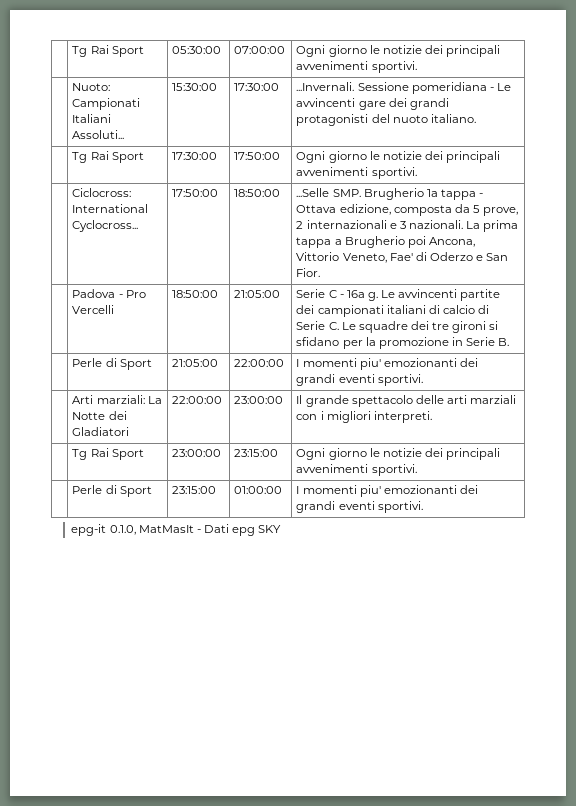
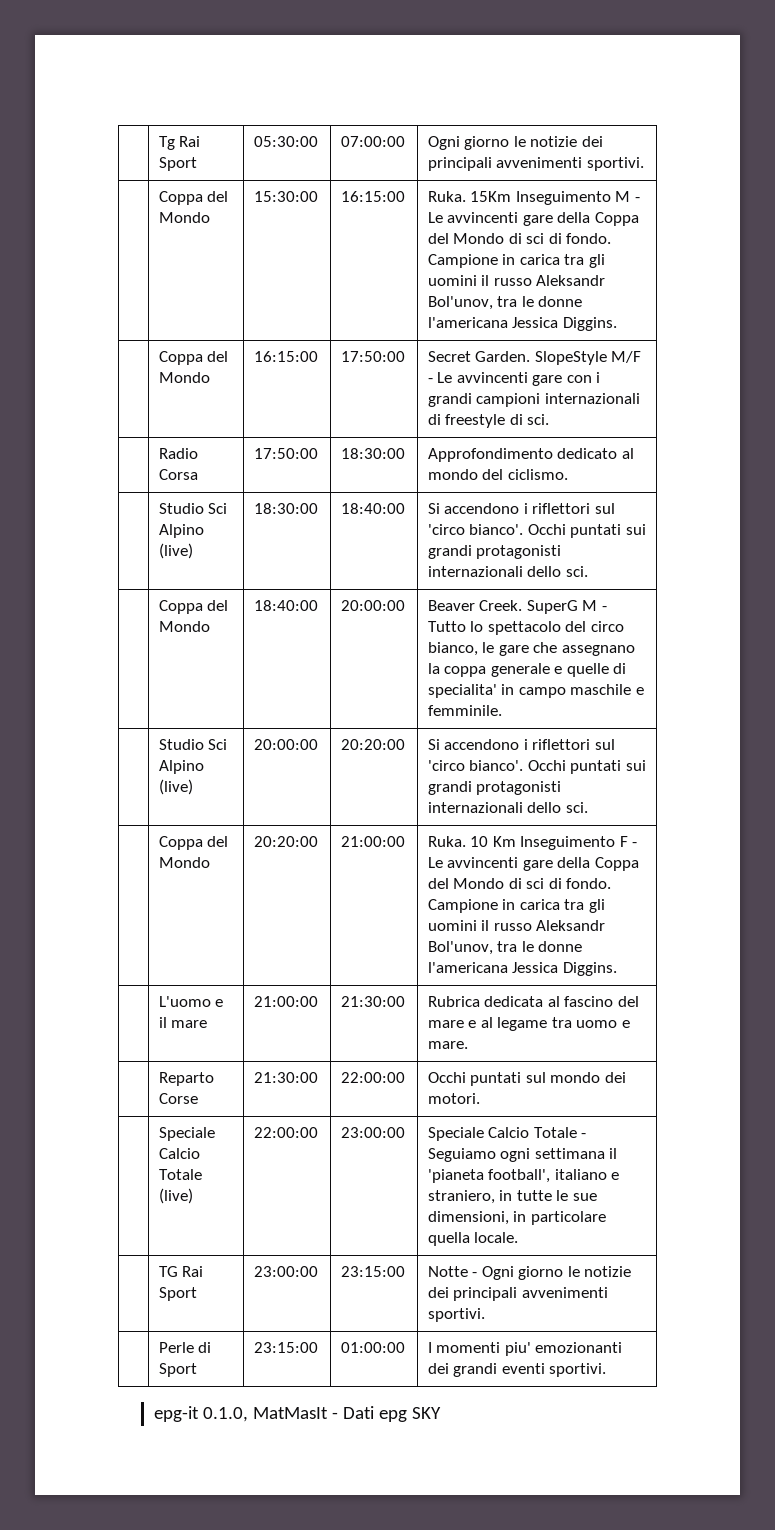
[72,83,111,91] [72,98,141,110] [72,114,112,123] [72,130,125,139] [172,83,218,91] [234,83,280,91] [296,82,511,94] [296,98,449,110] [296,114,476,126] [72,151,144,163] [172,152,218,160] [234,152,281,160] [296,151,500,163] [296,167,417,179] [72,188,132,197] [72,204,149,213] [72,220,139,232] [172,189,219,197] [234,189,281,197] [296,188,483,200] [296,204,518,216] [296,220,519,232] [296,236,475,248] [296,252,509,263] [296,268,321,277] [72,289,146,298] [72,305,115,314] [172,290,219,298] [234,290,281,298] [296,289,501,301] [296,305,489,317] [296,321,499,333] [296,337,510,349] [72,358,152,370] [172,359,219,367] [234,359,285,367] [296,358,478,370] [296,374,423,386] [72,395,162,404] [72,411,127,420] [72,427,130,436] [172,396,223,404] [234,396,284,404] [296,395,516,407] [296,411,432,423] [72,449,88,460] Nuoto: Campionati Italiani Assoluti... | 15:30:00 | 17:30:00 | ...Invernali. Sessione pomeridiana - Le avvincenti gare dei grandi protagonisti del nuoto italiano. // | Tg Rai Sport | 17:30:00 | 17:50:00 | Ogni giorno le notizie dei principali avvenimenti sportivi. // | Ciclocross: International Cyclocross... | 17:50:00 | 18:50:00 | ...Selle SMP. Brugherio 1a tappa - Ottava edizione, composta da 5 prove, 2 internazionali e 3 nazionali. La prima tappa a Brugherio poi Ancona, Vittorio Veneto, Fae' di Oderzo e San Fior. // | Padova - Pro Vercelli | 18:50:00 | 21:05:00 | Serie C - 16a g. Le avvincenti partite dei campionati italiani di calcio di Serie C. Le squadre dei tre gironi si sfidano per la promozione in Serie B. // | Perle di Sport | 21:05:00 | 22:00:00 | I momenti piu' emozionanti dei grandi eventi sportivi. // | Arti marziali: La Notte dei Gladiatori | 22:00:00 | 23:00:00 | Il grande spettacolo delle arti marziali con i migliori interpreti. // | Tg -> [158,191,229,205] [158,212,210,223] [253,191,318,202] [340,191,405,202] [427,191,640,205] [427,212,639,226] [427,233,612,244] [427,254,605,268] [427,275,606,286] [427,296,583,310] [427,317,617,331] [158,351,229,365] [158,372,210,383] [253,351,318,362] [340,351,405,362] [427,351,642,365] [427,372,601,386] [427,393,640,407] [427,414,550,428] [158,448,198,459] [158,469,198,480] [253,448,318,459] [340,448,405,459] [427,448,634,462] [427,469,568,480] [158,503,228,514] [158,524,204,538] [158,543,193,559] [253,503,318,514] [340,503,405,514] [427,503,615,514] [427,524,646,538] [427,545,562,559] [427,566,588,577] [158,600,229,614] [158,621,210,632] [253,600,318,611] [340,600,405,611] [427,600,607,614] [427,621,624,635] [427,642,635,656] [427,663,627,677] [427,684,644,698] [427,705,502,716] [158,739,228,750] [158,760,204,774] [158,779,193,795] [253,739,318,750] [340,739,405,750] [427,739,615,750] [427,760,646,774] [427,781,562,795] [427,802,588,813] [158,836,229,850] [158,857,210,868] [253,836,318,847] [340,836,405,847] [427,836,638,850] [427,857,639,871] [427,878,612,889] [427,899,605,913] [427,920,606,931] [427,941,583,955] [427,962,617,976] [158,996,224,1007] [158,1017,208,1028] [253,996,318,1007] [340,996,405,1007] [427,996,639,1007] [427,1017,630,1031] [427,1041,468,1049] [158,1072,214,1086] [158,1093,198,1104] [253,1072,318,1083] [340,1072,405,1083] [427,1072,626,1086] [427,1093,480,1104] [158,1127,215,1141] [158,1148,200,1159] [158,1169,202,1180] [158,1188,193,1204] [253,1127,318,1138] [340,1127,405,1138] [427,1127,587,1141] [427,1148,618,1162] [427,1169,620,1183] [427,1190,597,1204] [427,1211,606,1225] [427,1232,519,1246] [158,1266,178,1277] Coppa del Mondo | 15:30:00 | 16:15:00 | Ruka. 15Km Inseguimento M - Le avvincenti gare della Coppa del Mondo di sci di fondo. Campione in carica tra gli uomini il russo Aleksandr Bol'unov, tra le donne l'americana Jessica Diggins. // | Coppa del Mondo | 16:15:00 | 17:50:00 | Secret Garden. SlopeStyle M/F - Le avvincenti gare con i grandi campioni internazionali di freestyle di sci. // | Radio Corsa | 17:50:00 | 18:30:00 | Approfondimento dedicato al mondo del ciclismo. // | Studio Sci Alpino (live) | 18:30:00 | 18:40:00 | Si accendono i riflettori sul 'circo bianco'. Occhi puntati sui grandi protagonisti internazionali dello sci. // | Coppa del Mondo | 18:40:00 | 20:00:00 | Beaver Creek. SuperG M - Tutto lo spettacolo del circo bianco, le gare che assegnano la coppa generale e quelle di specialita' in campo maschile e femminile. // | Studio Sci Alpino (live) | 20:00:00 | 20:20:00 | Si accendono i riflettori sul 'circo bianco'. Occhi puntati sui grandi protagonisti internazionali dello sci. // | Coppa del Mondo | 20:20:00 | 21:00:00 | Ruka. 10 Km Inseguimento F - Le avvincenti gare della Coppa del Mondo di sci di fondo. Campione in carica tra gli uomini il russo Aleksandr Bol'unov, tra le donne l'americana Jessica Diggins. // | L'uomo e il mare | 21:00:00 | 21:30:00 | Rubrica dedicata al fascino del mare e al legame tra uomo e mare. // | Reparto Corse | 21:30:00 | 22:00:00 | Occhi puntati sul mondo dei motori. // | Speciale Calcio Totale (live) | 22:00:00 | 23:00:00 | Speciale Calcio Totale - Seguiamo ogni settimana il 'pianeta football', italiano e straniero, in tutte le sue dimensioni, in particolare quella locale. // | TG
(279, 453) none -> [427,1266,478,1277] Notte -

